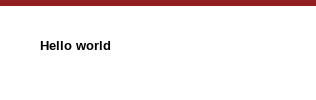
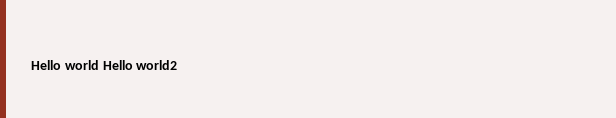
(111, 45) none -> [102,60,178,70] Hello world2

